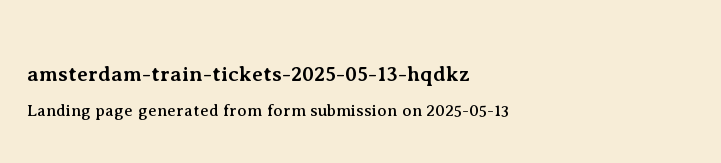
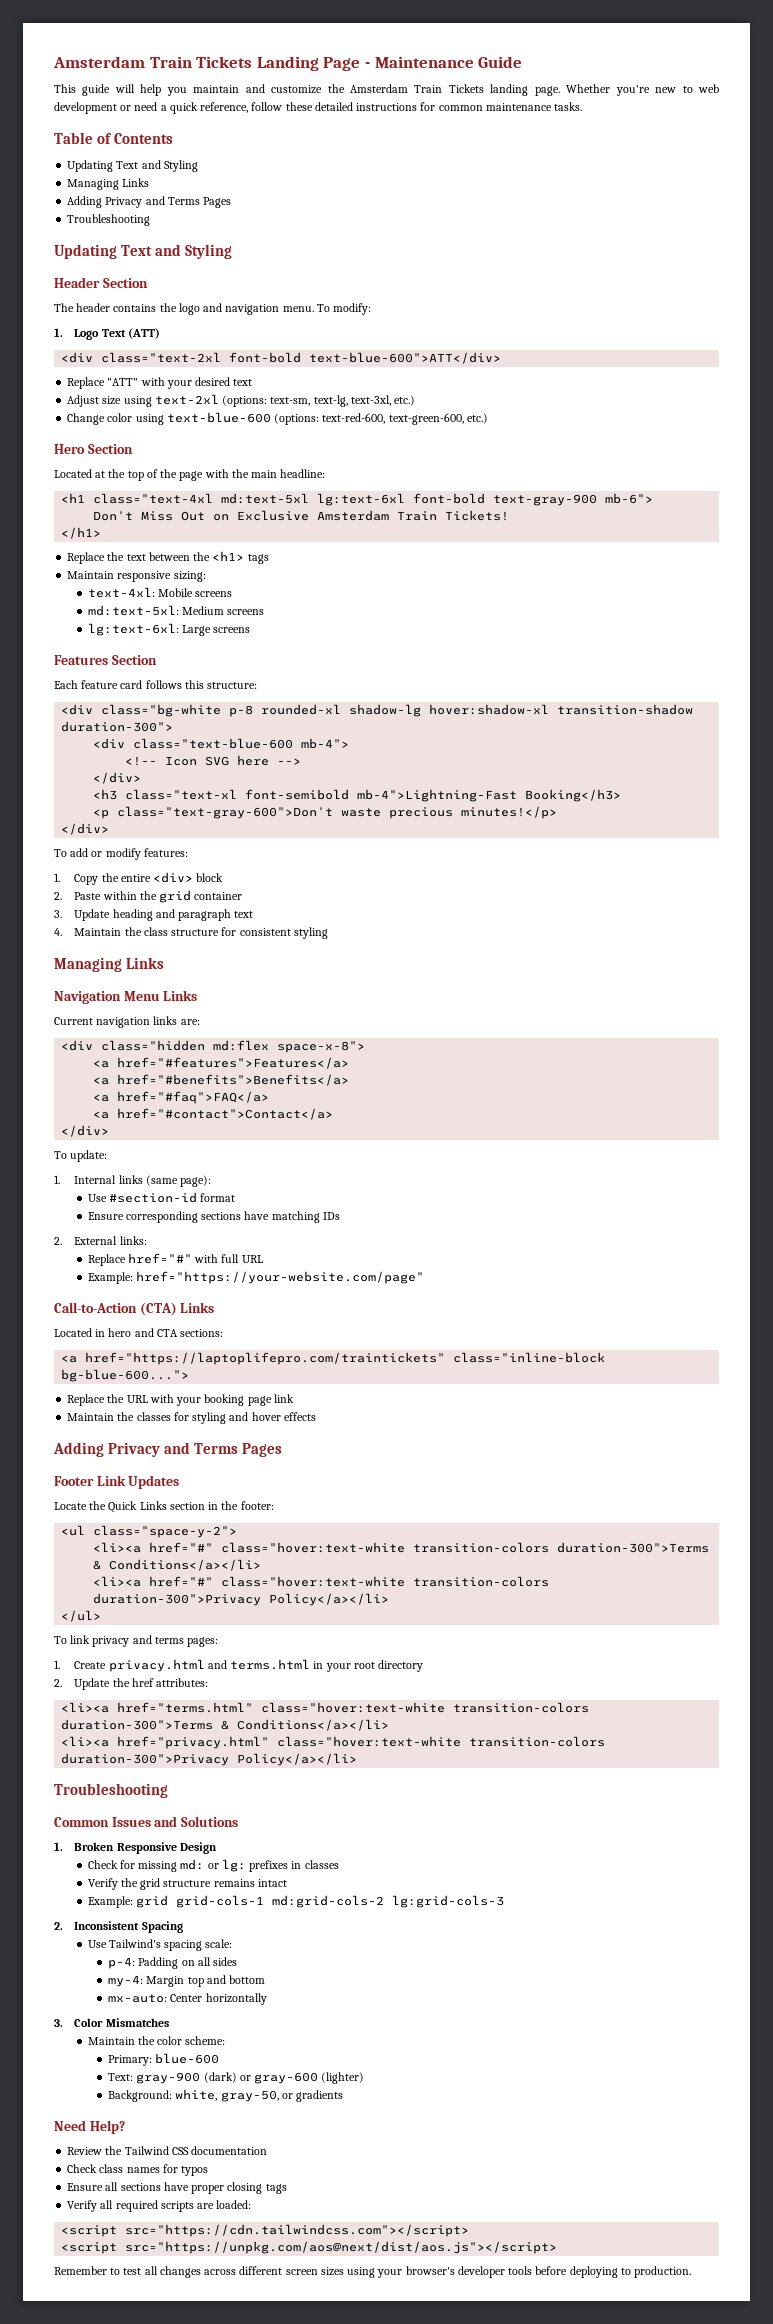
[27,66,470,86] [27,104,510,120] amsterdam-train-tickets-2025-05-13-hqdkz // Landing page generated from form submission on 2025-05-13 -> [53,56,523,71] [54,84,720,96] [54,102,583,114] [54,132,174,144] [67,160,198,172] [67,178,150,190] [67,196,232,208] [67,214,151,226] [54,244,233,259] [54,277,148,288] [54,303,372,315] [54,328,160,340] [61,352,502,364] [67,377,253,389] [67,394,416,407] [67,412,488,425] [54,444,133,454] [54,469,326,481] [61,493,654,506] [93,510,510,521] [61,527,102,539] [67,551,269,564] [67,571,206,582] [87,587,233,598] [87,605,265,616] [87,623,251,636] [54,655,157,665] [54,680,258,689] [61,704,694,717] [61,721,174,732] [93,738,350,749] [125,755,302,766] [93,772,142,784] [93,789,622,802] [93,806,558,819] [61,823,110,835] [54,848,188,860] [54,872,224,885] [54,890,243,903] [54,909,254,921] [54,927,328,939] [54,957,165,972] [54,990,198,1004] [54,1016,200,1028] [61,1040,366,1053] [93,1057,350,1069] [93,1074,350,1086] [93,1091,270,1104] [93,1108,334,1120] [61,1125,110,1137] [54,1150,108,1162] [54,1175,212,1187] [87,1192,236,1203] [87,1211,340,1223] [54,1236,147,1245] [87,1253,263,1266] [87,1271,424,1284] [54,1302,215,1316] [54,1328,224,1337] [61,1352,606,1365] [61,1369,190,1382] [67,1394,294,1406] [67,1412,316,1424] [53,1442,283,1457] [54,1475,180,1489] [54,1501,274,1513] [61,1525,238,1538] [93,1542,710,1553] [93,1559,262,1571] [93,1576,550,1587] [93,1593,390,1606] [61,1610,102,1622] [54,1635,219,1647] [54,1659,424,1672] [54,1678,209,1690] [61,1702,590,1713] [61,1719,390,1731] [61,1736,606,1749] [61,1753,358,1766] [54,1783,168,1798] [54,1816,238,1827] [54,1842,217,1854] [87,1859,339,1872] [87,1878,287,1890] [87,1895,504,1908] [54,1921,183,1933] [87,1939,233,1951] [108,1957,238,1969] [108,1975,266,1987] [108,1993,267,2005] [54,2018,169,2027] [87,2036,226,2045] [108,2053,220,2066] [108,2072,365,2084] [108,2089,344,2102] [54,2120,125,2134] [67,2146,268,2155] [67,2164,209,2176] [67,2182,287,2194] [67,2200,252,2212] [61,2224,470,2237] [61,2241,558,2254] [54,2266,692,2278] Amsterdam Train Tickets Landing Page - Maintenance Guide // This guide will help you maintain and customize the Amsterdam Train Tickets landing page. Whether you're new to web development or need a quick reference, follow these detailed instructions for common maintenance tasks. // Table of Contents // Updating Text and Styling // Managing Links // Adding Privacy and Terms Pages // Troubleshooting // Updating Text and Styling // Header Section // The header contains the logo and navigation menu. To modify: // 1. Logo Text (ATT) // <div class="text-2xl font-bold text-blue-600">ATT</div> // Replace "ATT" with your desired text // Adjust size using text-2xl (options: text-sm, text-lg, text-3xl, etc.) // Change color using text-blue-600 (options: text-red-600, text-green-600, etc.) // Hero Section // Located at the top of the page with the main headline: // <h1 class="text-4xl md:text-5xl lg:text-6xl font-bold text-gray-900 mb-6"> // Don't Miss Out on Exclusive Amsterdam Train Tickets! // </h1> // Replace the text between the <h1> tags // Maintain responsive sizing: // text-4xl: Mobile screens // md:text-5xl: Medium screens // lg:text-6xl: Large screens // Features Section // Each feature card follows this structure: // <div class="bg-white p-8 rounded-xl shadow-lg hover:shadow-xl transition-shadow duration-300"> // <div class="text-blue-600 mb-4"> // <!-- Icon SVG here --> // </div> // <h3 class="text-xl font-semibold mb-4">Lightning-Fast Booking</h3> // <p class="text-gray-600">Don't waste precious minutes!</p> // </div> // To add or modify features: // 1. Copy the entire <div> block // 2. Paste within the grid container // 3. Update heading and paragraph text // 4. Maintain the class structure for consistent styling // Managing Links // Navigation Menu Links // Current navigation links are: // <div class="hidden md:flex space-x-8"> // <a href="#features">Features</a> // <a href="#benefits">Benefits</a> // <a href="#faq">FAQ</a> // <a href="#contact">Contact</a> // </div> // To update: // 1. Internal links (same page): // Use #section-id format // Ensure corresponding sections have matching IDs // 2. External links: // Replace href="#" with full URL // Example: href="https://your-website.com/page" // Call-to-Action (CTA) Links // Located in hero and CTA sections: // <a href="https://laptoplifepro.com/traintickets" class="inline-block bg-blue-600..."> // Replace the URL with your booking page link // Maintain the classes for styling and hover effects // Adding Privacy and Terms Pages // Footer Link Updates // Locate the Quick Links section in the footer: // <ul class="space-y-2"> // <li><a href="#" class="hover:text-white transition-colors duration-300">Terms & Conditions</a></li> // <li><a href="#" class="hover:text-white transition-colors duration-300">Privacy Policy</a></li> // </ul> // To link privacy and terms pages: // 1. Create privacy.html and terms.html in your root directory // 2. Update the href attributes: // <li><a href="terms.html" class="hover:text-white transition-colors duration-300">Terms & Conditions</a></li> // <li><a href="privacy.html" class="hover:text-white transition-colors duration-300">Privacy Policy</a></li> // Troubleshooting // Common Issues and Solutions // 1. Broken Responsive Design // Check for missing md: or lg: prefixes in classes // Verify the grid structure remains intact // Example: grid grid-cols-1 md:grid-cols-2 lg:grid-cols-3 // 2. Inconsistent Spacing // Use Tailwind's spacing scale: // p-4: Padding on all sides // my-4: Margin top and bottom // mx-auto: Center horizontally // 3. Color Mismatches // Maintain the color scheme: // Primary: blue-600 // Text: gray-900 (dark) or gray-600 (lighter) // Background: white, gray-50, or gradients // Need Help? // Review the Tailwind CSS documentation // Check class names for typos // Ensure all sections have proper closing tags // Verify all required scripts are loaded: // <script src="https://cdn.tailwindcss.com"></script> // <script src="https://unpkg.com/aos@next/dist/aos.js"></script> // Remember to test all changes across different screen sizes using your browser's developer tools before deploying to production.

